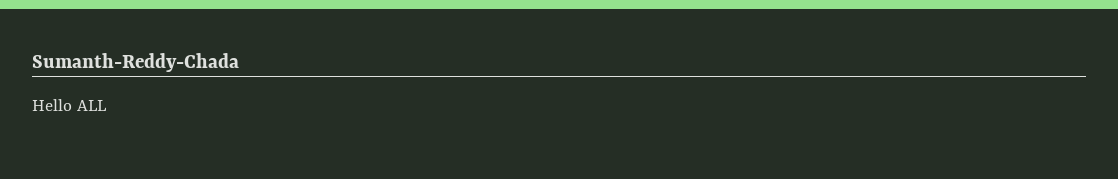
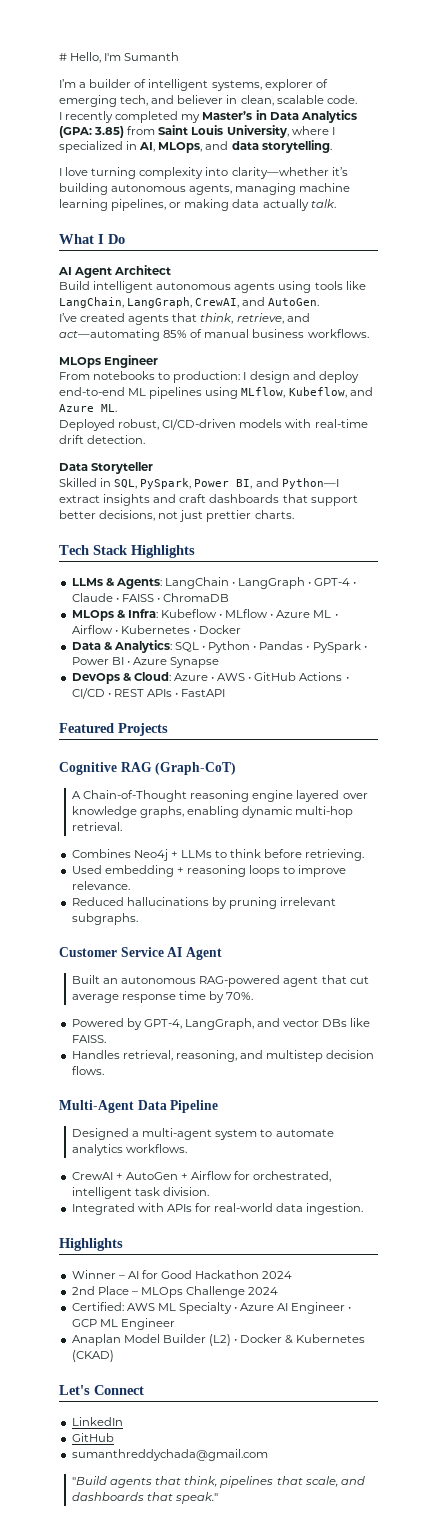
[32,53,239,72] [32,99,107,111] Sumanth-Reddy-Chada // Hello ALL -> [59,52,180,63] [59,79,328,91] [59,95,357,107] [59,110,357,123] [59,125,335,138] [59,140,332,153] [59,167,348,179] [59,183,351,195] [59,199,336,211] [59,234,125,244] [58,265,172,278] [59,281,366,293] [59,297,320,308] [59,313,310,325] [59,329,369,341] [59,355,159,368] [59,371,359,383] [59,387,373,399] [59,404,117,412] [59,419,368,431] [59,435,146,444] [59,462,154,474] [59,478,339,489] [59,494,358,506] [59,510,294,522] [59,545,195,558] [71,577,357,589] [71,593,230,602] [71,609,338,621] [71,625,242,634] [71,640,367,653] [71,657,220,668] [71,672,349,684] [71,688,226,699] [59,723,168,736] [59,762,237,775] [72,790,368,802] [72,806,354,818] [72,822,123,831] [71,849,365,861] [71,865,347,877] [71,881,130,890] [71,897,337,909] [71,913,138,925] [59,947,222,960] [72,975,369,987] [72,991,254,1003] [71,1018,371,1030] [71,1035,106,1043] [71,1050,375,1062] [71,1066,104,1075] [59,1100,219,1113] [72,1128,334,1140] [72,1144,188,1156] [71,1171,332,1182] [71,1187,209,1199] [71,1203,364,1215] [59,1238,123,1251] [71,1270,293,1279] [71,1286,279,1298] [71,1302,352,1314] [71,1318,175,1330] [71,1334,366,1346] [71,1350,114,1362] [59,1385,144,1395] [71,1417,123,1426] [71,1433,114,1442] [71,1449,268,1461] [72,1476,365,1488] [72,1492,219,1504] # Hello, I'm Sumanth // I’m a builder of intelligent systems, explorer of emerging tech, and believer in clean, scalable code. // I recently completed my Master’s in Data Analytics (GPA: 3.85) from Saint Louis University, where I specialized in AI, MLOps, and data storytelling. // I love turning complexity into clarity—whether it’s building autonomous agents, managing machine learning pipelines, or making data actually talk. // What I Do // AI Agent Architect // Build intelligent autonomous agents using tools like LangChain, LangGraph, CrewAI, and AutoGen. // I’ve created agents that think, retrieve, and act—automating 85% of manual business workflows. // MLOps Engineer // From notebooks to production: I design and deploy end-to-end ML pipelines using MLflow, Kubeflow, and Azure ML. // Deployed robust, CI/CD-driven models with real-time drift detection. // Data Storyteller // Skilled in SQL, PySpark, Power BI, and Python—I extract insights and craft dashboards that support better decisions, not just prettier charts. // Tech Stack Highlights // LLMs & Agents: LangChain • LangGraph • GPT-4 • Claude • FAISS • ChromaDB // MLOps & Infra: Kubeflow • MLflow • Azure ML • Airflow • Kubernetes • Docker // Data & Analytics: SQL • Python • Pandas • PySpark • Power BI • Azure Synapse // DevOps & Cloud: Azure • AWS • GitHub Actions • CI/CD • REST APIs • FastAPI // Featured Projects // Cognitive RAG (Graph-CoT) // A Chain-of-Thought reasoning engine layered over knowledge graphs, enabling dynamic multi-hop retrieval. // Combines Neo4j + LLMs to think before retrieving. // Used embedding + reasoning loops to improve relevance. // Reduced hallucinations by pruning irrelevant subgraphs. // Customer Service AI Agent // Built an autonomous RAG-powered agent that cut average response time by 70%. // Powered by GPT-4, LangGraph, and vector DBs like FAISS. // Handles retrieval, reasoning, and multistep decision flows. // Multi-Agent Data Pipeline // Designed a multi-agent system to automate analytics workflows. // CrewAI + AutoGen + Airflow for orchestrated, intelligent task division. // Integrated with APIs for real-world data ingestion. // Highlights // Winner – AI for Good Hackathon 2024 // 2nd Place – MLOps Challenge 2024 // Certified: AWS ML Specialty • Azure AI Engineer • GCP ML Engineer // Anaplan Model Builder (L2) • Docker & Kubernetes (CKAD) // Let's Connect // LinkedIn // GitHub // sumanthreddychada@gmail.com // "Build agents that think, pipelines that scale, and dashboards that speak."

